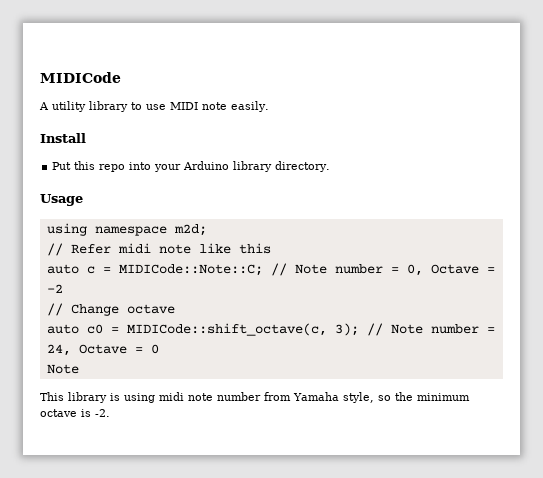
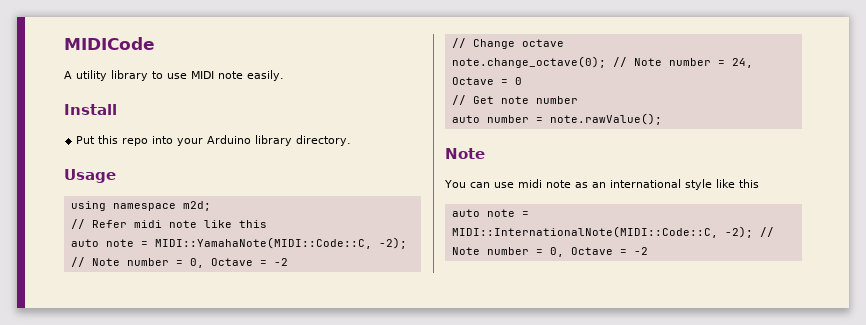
[86,264,263,276] c = MIDICode::Note::C; -> [105,237,407,249] note = MIDI::YamahaNote(MIDI::Code::C, -2);
[46,323,359,336] auto c0 = MIDICode::shift_octave(c, 3); -> [451,56,606,68] note.change_octave(0);
[46,364,79,374] [40,392,470,403] [40,409,110,417] Note // This library is using midi note number from Yamaha style, so the minimum octave is -2. -> [451,95,578,105] [451,113,662,125] [445,148,485,159] [444,179,759,190] [451,209,529,217] [451,226,774,238] [451,247,648,257] // Get note number // auto number = note.rawValue(); // Note // You can use midi note as an international style like this // auto note = MIDI::InternationalNote(MIDI::Code::C, -2); // Note number = 0, Octave = -2

